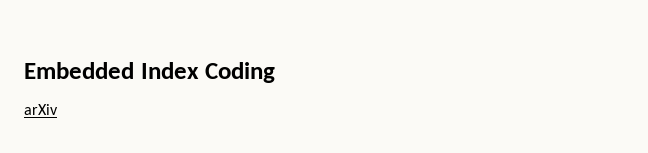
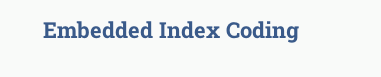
[24,104,58,115] // arXiv -> (299, 32) none

